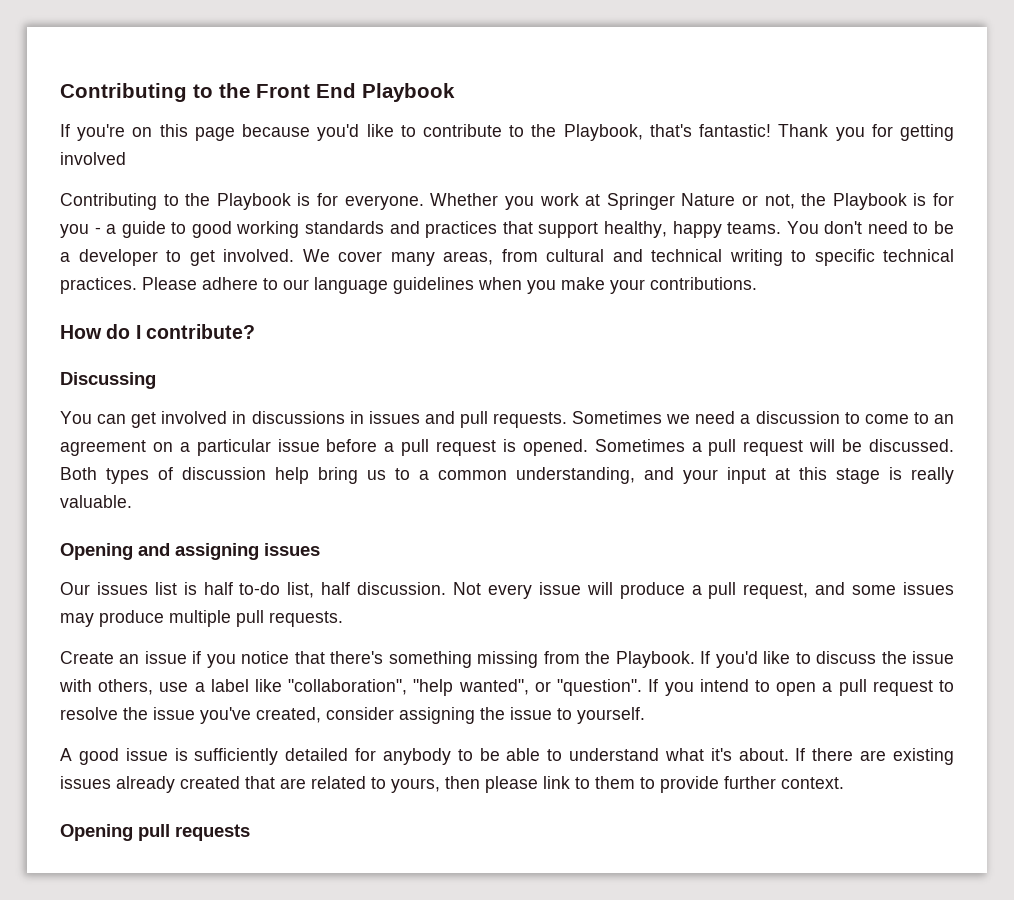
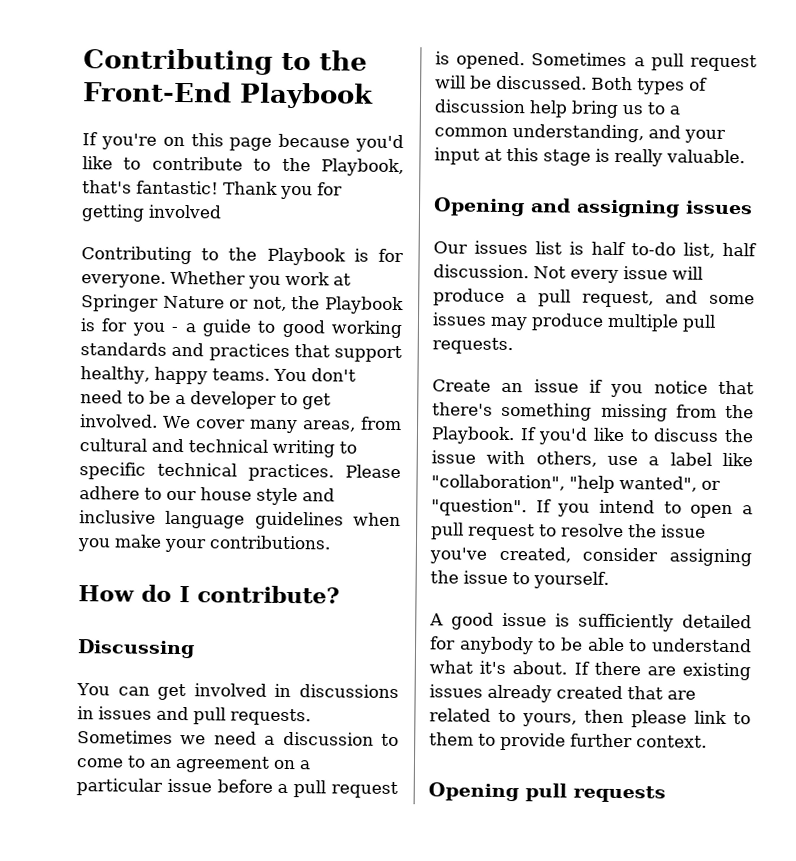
[60,83,356,102] Contributing to the Front End -> [83,48,368,75] [82,81,232,103] Contributing to the Front-End
(309, 284) none -> [200,487,335,506] [79,510,156,524] house style and inclusive

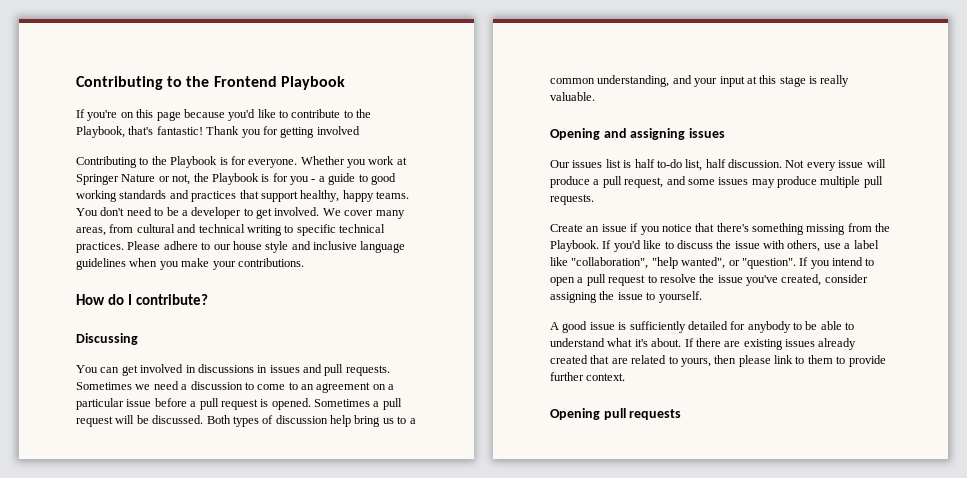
[83,48,368,75] [82,81,232,103] Contributing to the Front-End -> [76,76,277,90] Contributing to the Frontend

